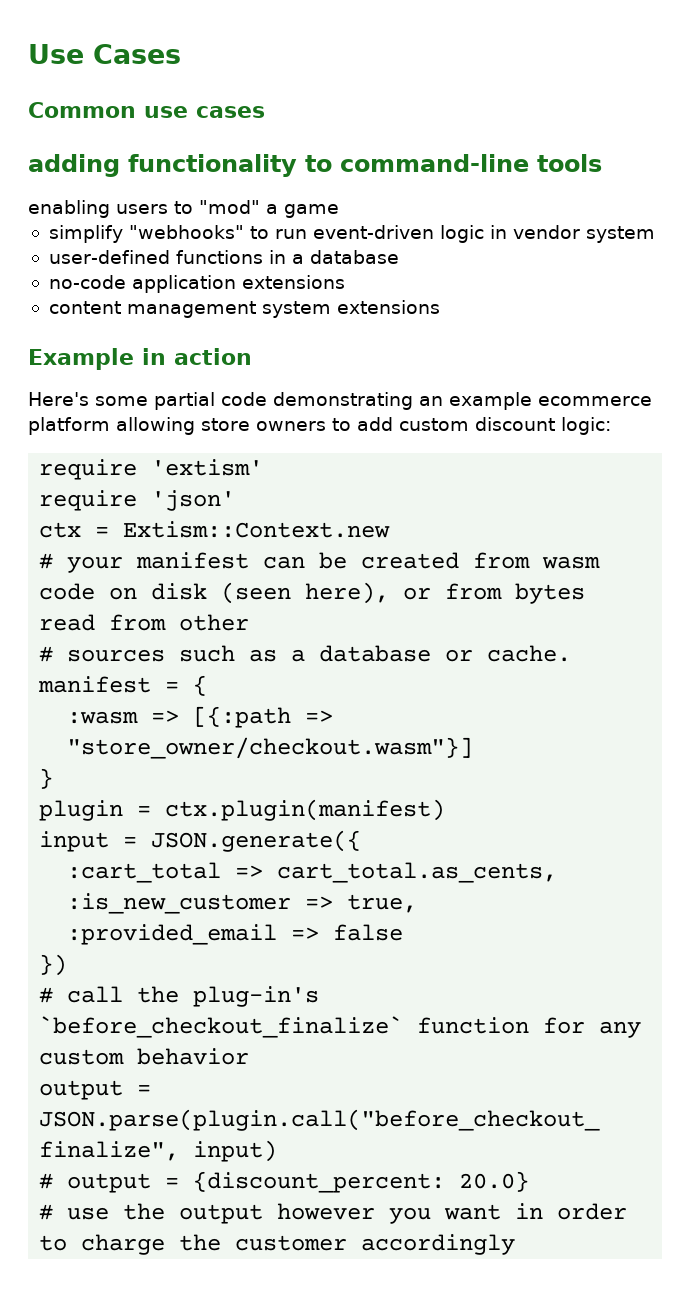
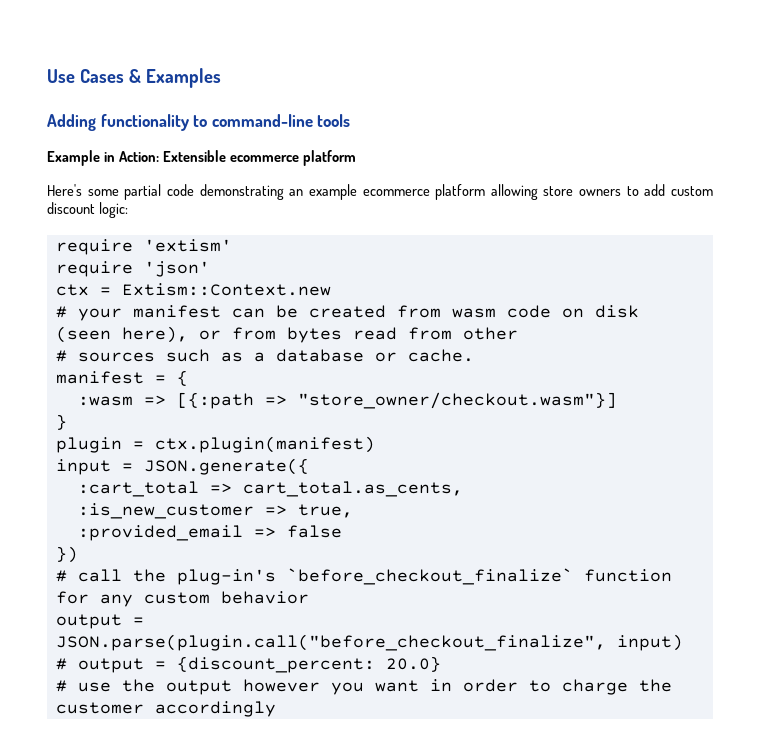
[28,102,265,118] [28,154,120,177] // Common use cases // adding -> [128,68,221,88] [47,114,96,131] & Examples // Adding
[28,200,339,218] [48,225,655,243] [48,250,399,264] [48,275,345,293] [48,300,440,318] [28,348,252,370] enabling users to "mod" a game // simplify "webhooks" to run event-driven logic in vendor system // user-defined functions in a database // no-code application extensions // content management system extensions // Example in action -> [47,150,356,166] Example in Action: Extensible ecommerce platform

